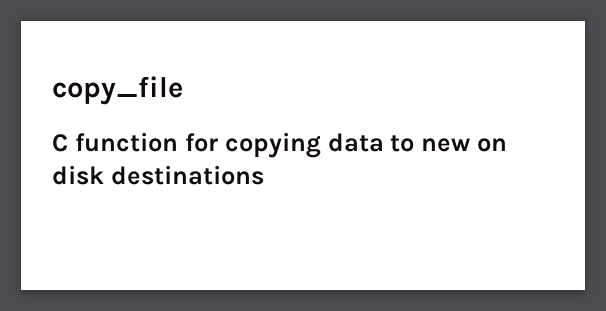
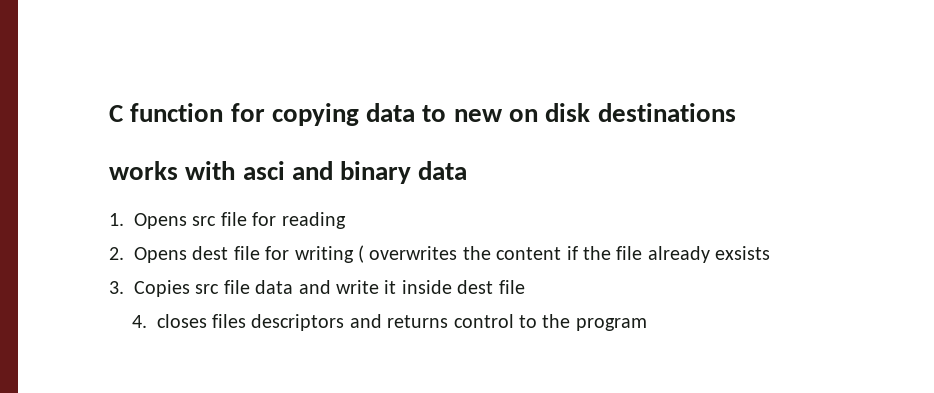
[52,76,183,105] copy_file // -> (109, 113) none
(264, 175) none -> [109,161,468,184] [109,212,346,229] [109,245,771,263] [109,280,525,297] [131,314,647,331] // works with asci and binary data // 1. Opens src file for reading // 2. Opens dest file for writing ( overwrites the content if the file already exsists // 3. Copies src file data and write it inside dest file // 4. closes files descriptors and returns control to the program

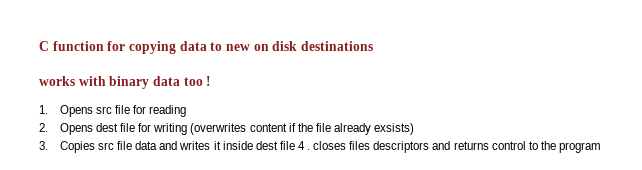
[242,161,333,180] asci and -> (106, 81) none
(468, 170) none -> [183,76,212,86] too !
[358,245,491,263] ( overwrites the -> [190,123,247,135] (overwrites
[715,246,771,260] exsists -> [374,123,415,135] exsists)
[336,280,379,294] write -> [179,141,211,150] writes
[131,315,147,328] // 4. -> [297,141,311,150] 4 .

